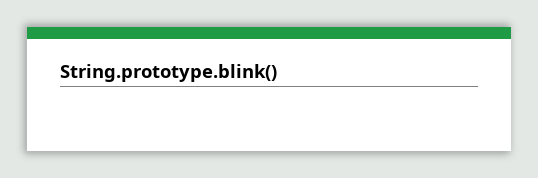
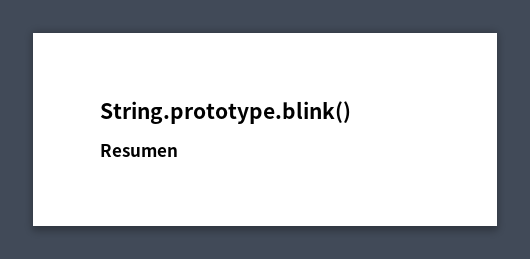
(277, 73) none -> [100,144,178,157] // Resumen

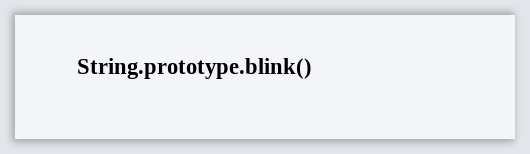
[100,144,178,157] // Resumen -> (312, 68) none

